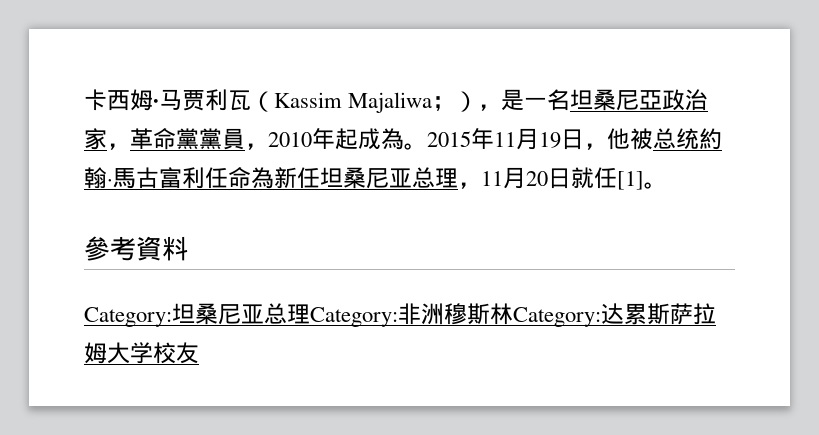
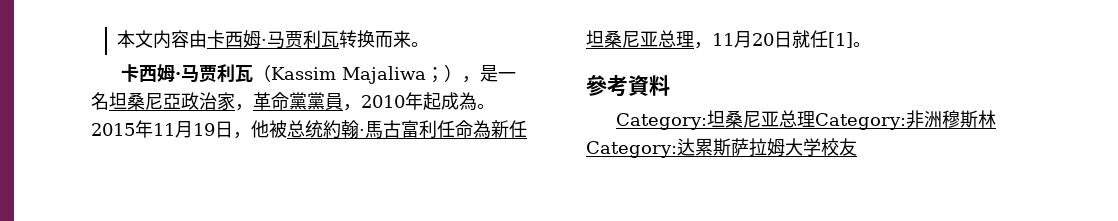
(84, 100) none -> [117,30,430,49] 本文内容由卡西姆·马贾利瓦转换而来。 //

